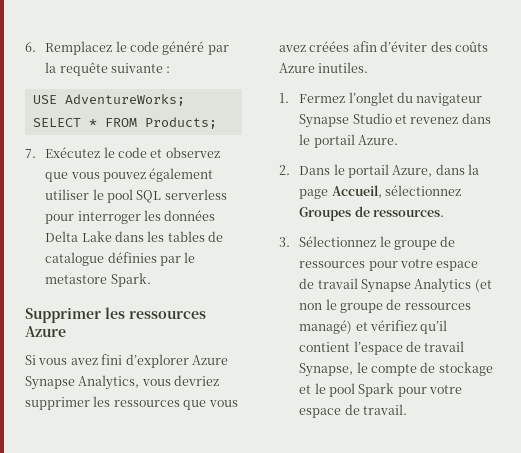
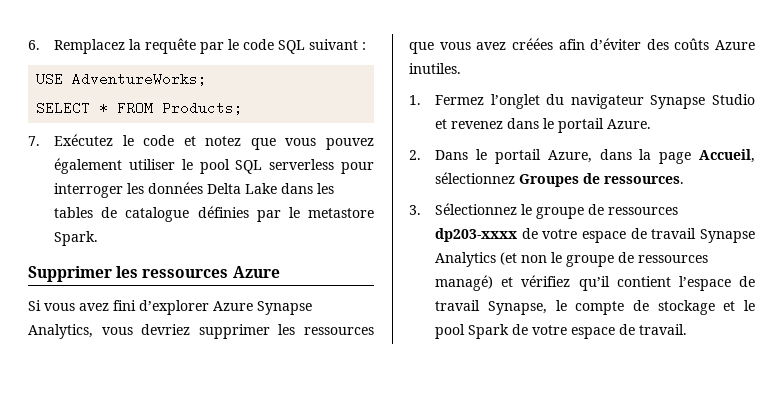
[115,41,229,55] [45,62,163,76] le code généré par la requête suivante -> [129,38,359,54] la requête par le code SQL suivant
[165,147,220,158] observez -> [205,136,242,146] notez
[368,261,398,271] pour -> [435,228,538,242] dp203-xxxx de
[397,387,427,397] pour -> [512,324,529,335] de

